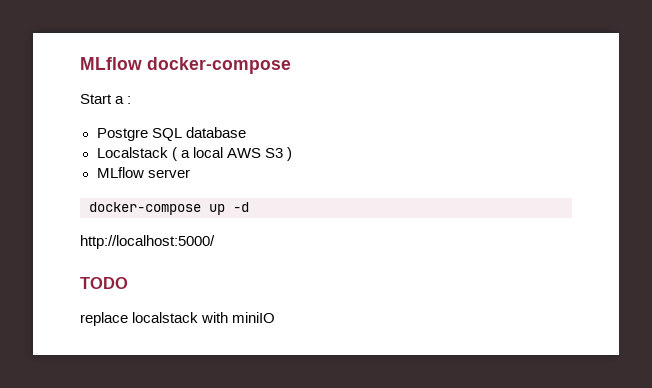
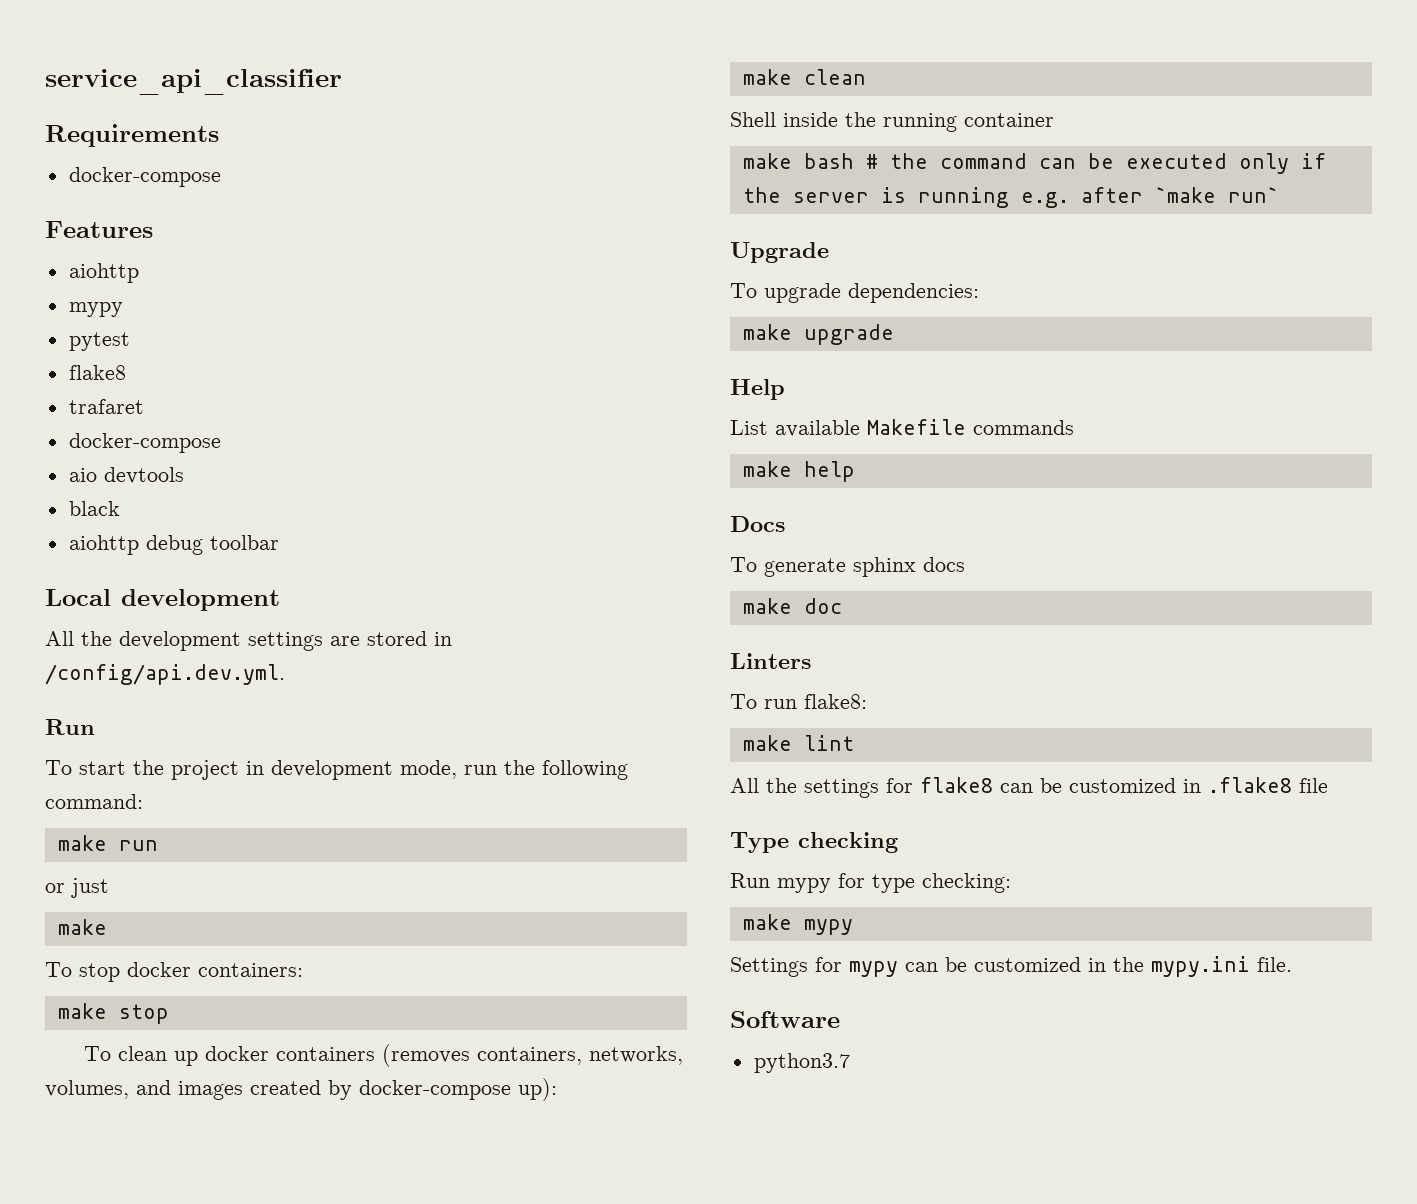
[80,57,291,74] [80,94,132,104] [96,127,246,141] [96,147,292,161] [96,167,190,178] [89,202,249,215] [80,235,215,249] [80,277,128,289] [80,312,276,326] MLflow docker-compose // Start a : // Postgre SQL database // Localstack ( a local AWS S3 ) // MLflow server // docker-compose up -d // http://localhost:5000/ // TODO // replace localstack with miniIO -> [45,69,342,95] [45,124,219,147] [68,167,221,187] [45,221,153,238] [68,263,139,283] [68,302,123,317] [68,332,130,351] [68,365,126,380] [68,399,144,414] [68,433,221,453] [68,467,184,484] [68,501,120,516] [68,535,279,555] [45,589,280,611] [45,631,452,651] [45,664,285,685] [45,719,95,735] [45,760,628,780] [45,794,143,809] [57,835,158,851] [45,878,109,898] [57,919,107,935] [45,962,303,982] [57,1003,169,1024] [84,1044,684,1067] [45,1078,557,1101] [742,69,866,85] [730,112,1054,132] [742,153,1326,174] [742,187,1279,208] [730,242,829,263] [730,283,979,303] [742,324,894,345] [730,379,785,400] [730,419,1074,437] [742,461,855,482] [730,516,785,532] [730,557,965,577] [742,598,842,614] [730,653,811,669] [730,694,867,709] [742,735,854,751] [730,777,1328,798] [730,832,898,853] [730,873,1011,893] [742,914,853,935] [730,956,1292,977] [730,1011,840,1028] [753,1053,850,1073] service_api_classifier // Requirements // docker-compose // Features // aiohttp // mypy // pytest // flake8 // trafaret // docker-compose // aio devtools // black // aiohttp debug toolbar // Local development // All the development settings are stored in /config/api.dev.yml. // Run // To start the project in development mode, run the following command: // make run // or just // make // To stop docker containers: // make stop // To clean up docker containers (removes containers, networks, volumes, and images created by docker-compose up): // make clean // Shell inside the running container // make bash # the command can be executed only if the server is running e.g. after `make run` // Upgrade // To upgrade dependencies: // make upgrade // Help // List available Makefile commands // make help // Docs // To generate sphinx docs // make doc // Linters // To run flake8: // make lint // All the settings for flake8 can be customized in .flake8 file // Type checking // Run mypy for type checking: // make mypy // Settings for mypy can be customized in the mypy.ini file. // Software // python3.7

